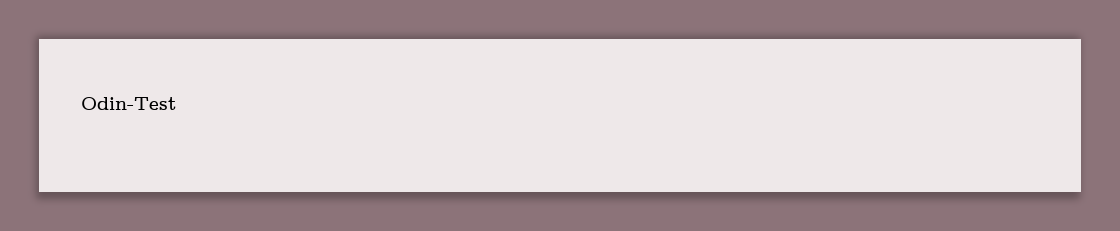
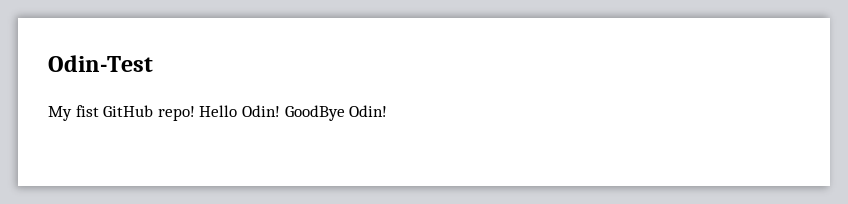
(177, 103) none -> [48,105,388,121] // My fist GitHub repo! Hello Odin! GoodBye Odin!

